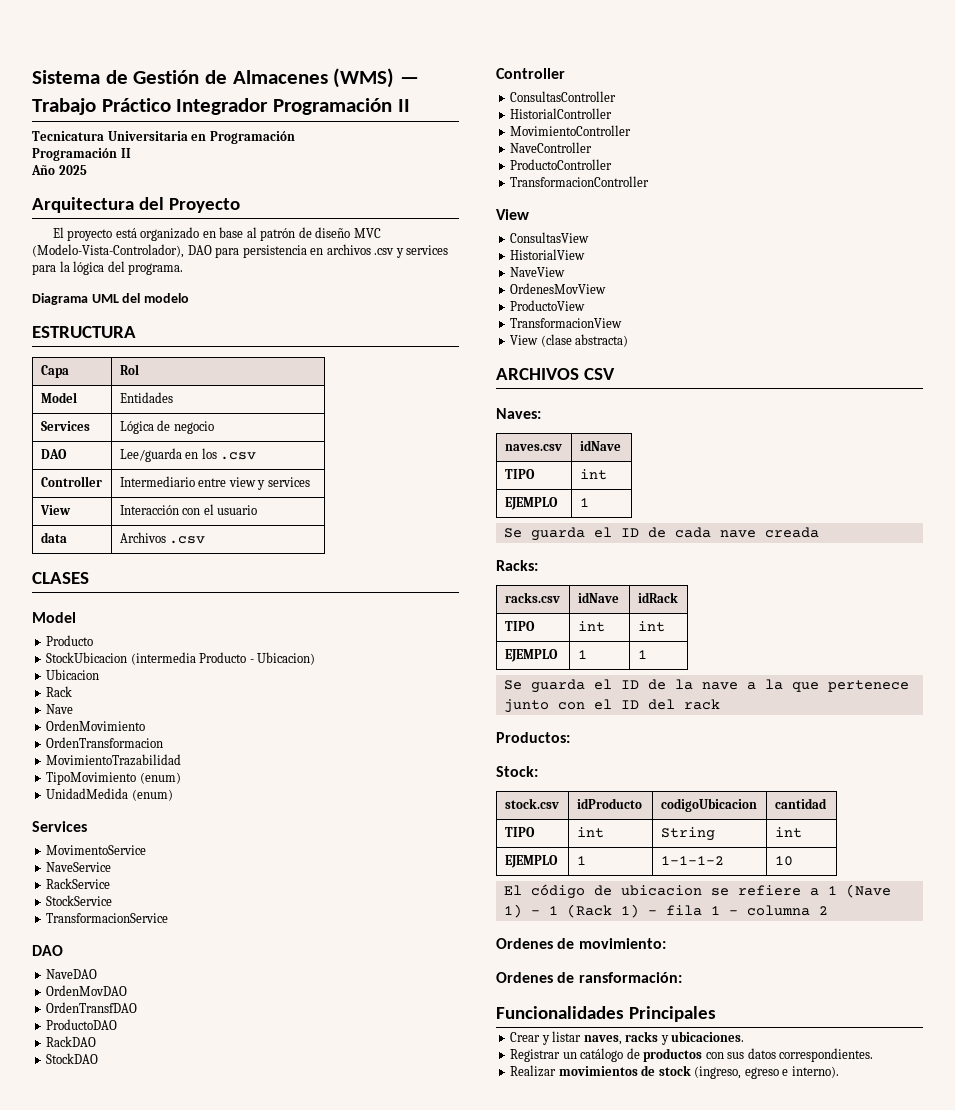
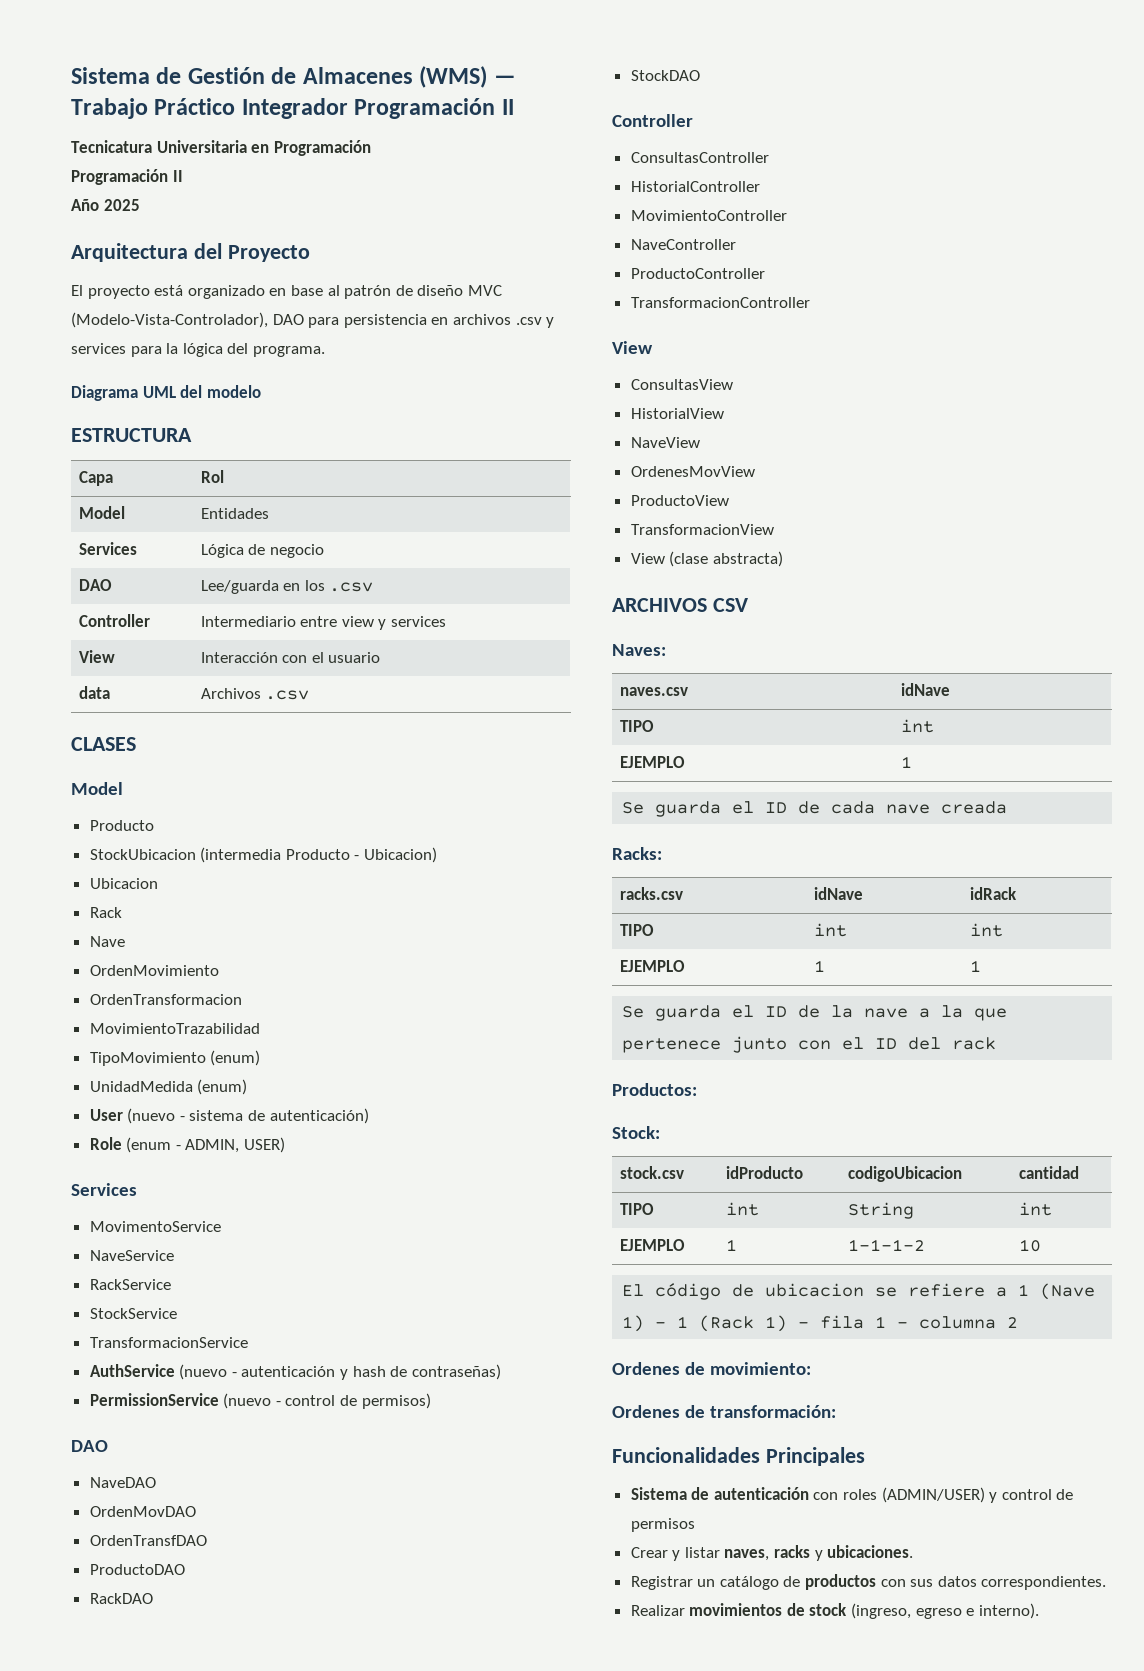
(173, 795) none -> [89,1108,369,1124] [89,1137,286,1153] // User (nuevo - sistema de autenticación) // Role (enum - ADMIN, USER)
(169, 918) none -> [89,1364,501,1380] [89,1393,431,1409] // AuthService (nuevo - autenticación y hash de contraseñas) // PermissionService (nuevo - control de permisos)
[578,972,682,983] ransformación: -> [710,1405,837,1418] transformación:
(716, 1014) none -> [630,1487,1074,1503] [630,1518,695,1532] // Sistema de autenticación con roles (ADMIN/USER) y control de permisos

